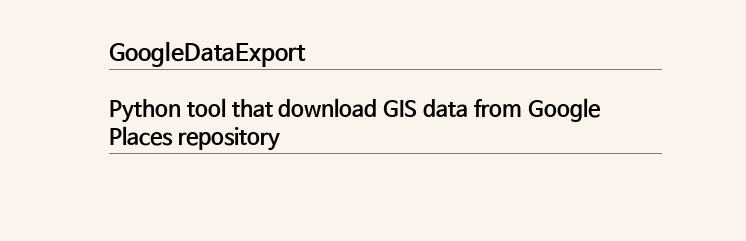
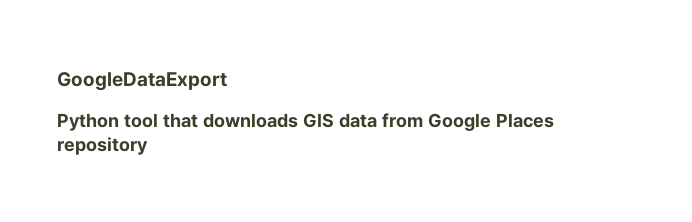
[278,98,378,117] download -> [202,113,298,128] downloads

